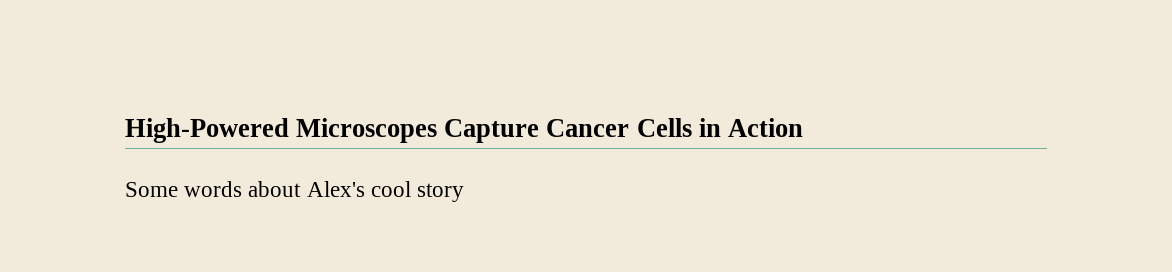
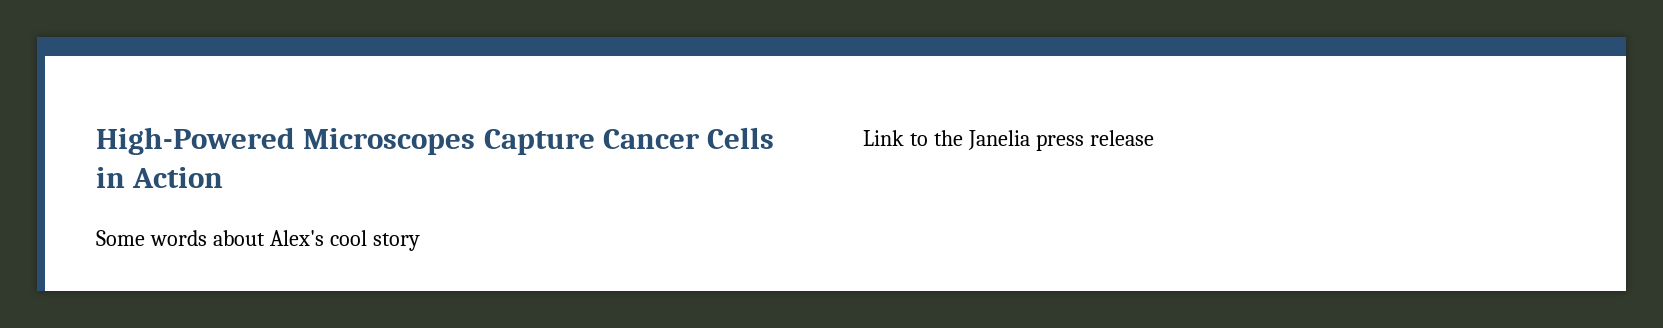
(465, 192) none -> [863,130,1154,151] // Link to the Janelia press release

